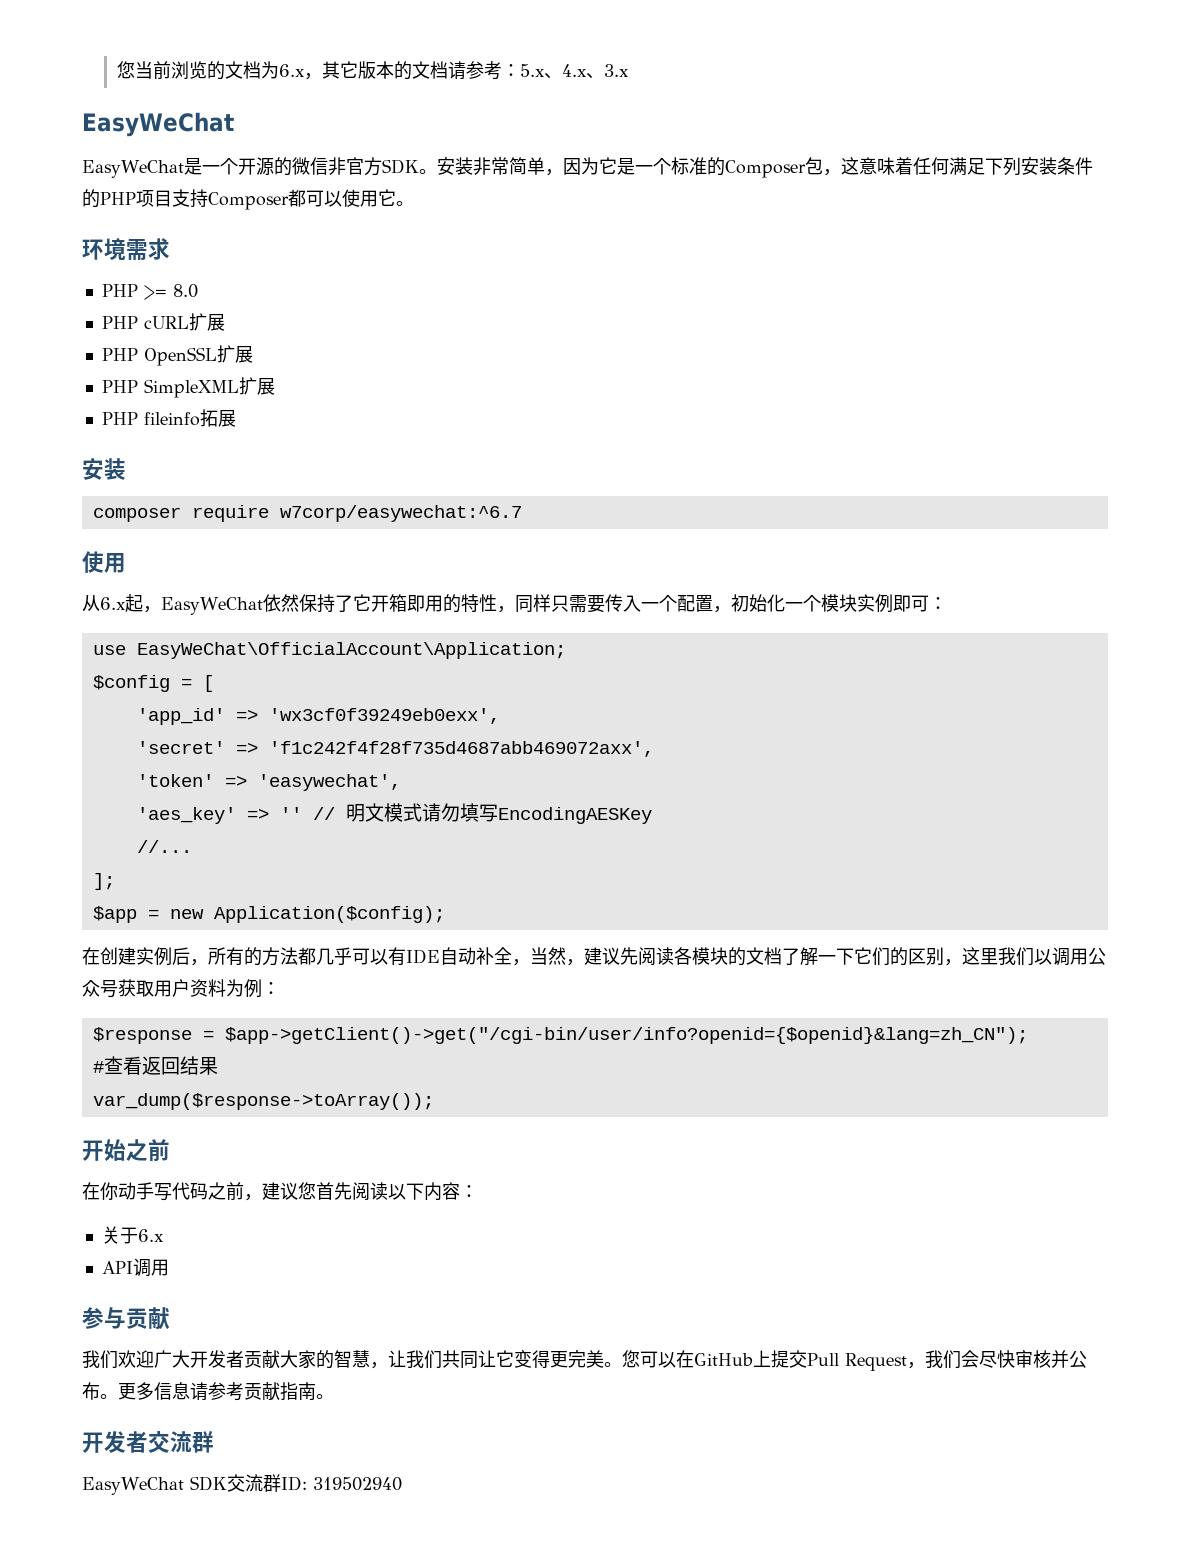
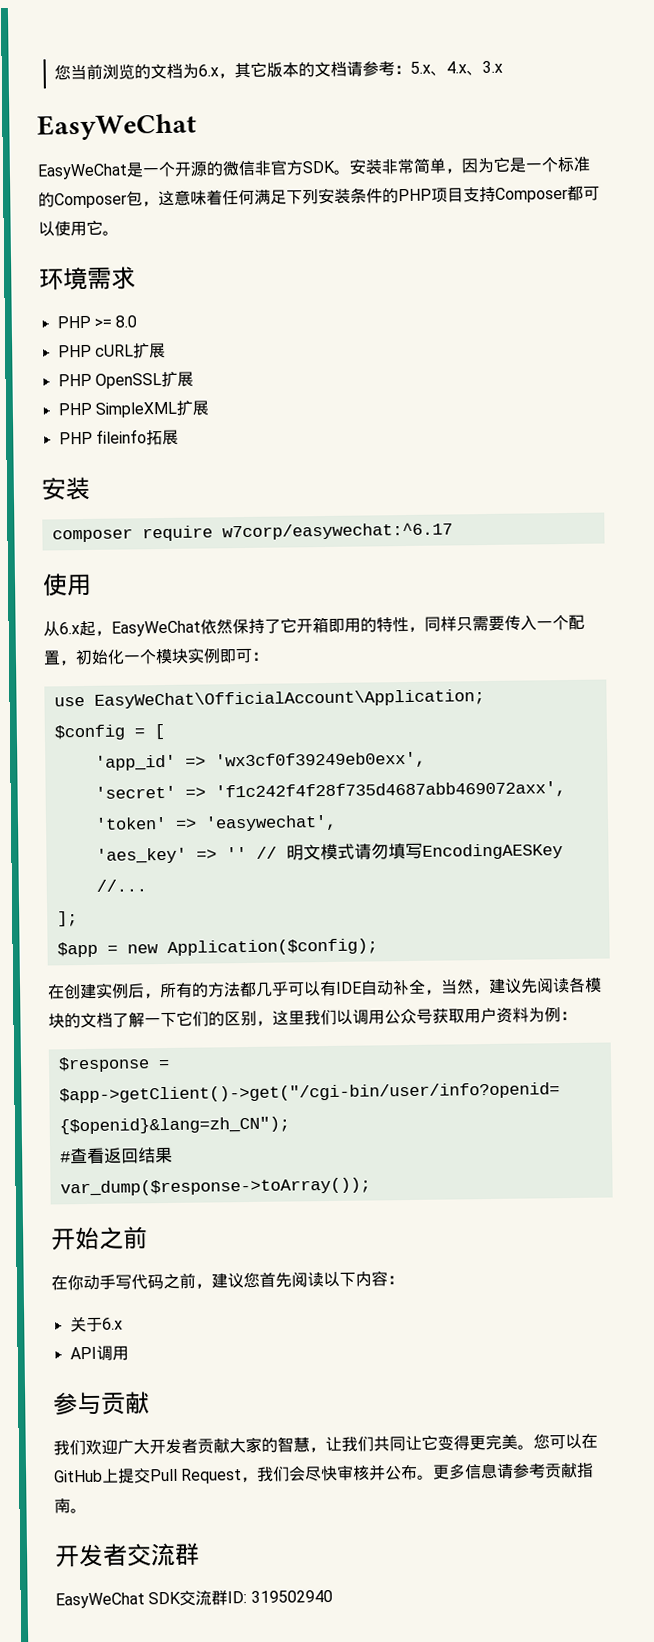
[279,505,522,522] w7corp/easywechat:^6.7 -> [221,522,453,541] w7corp/easywechat:^6.17

